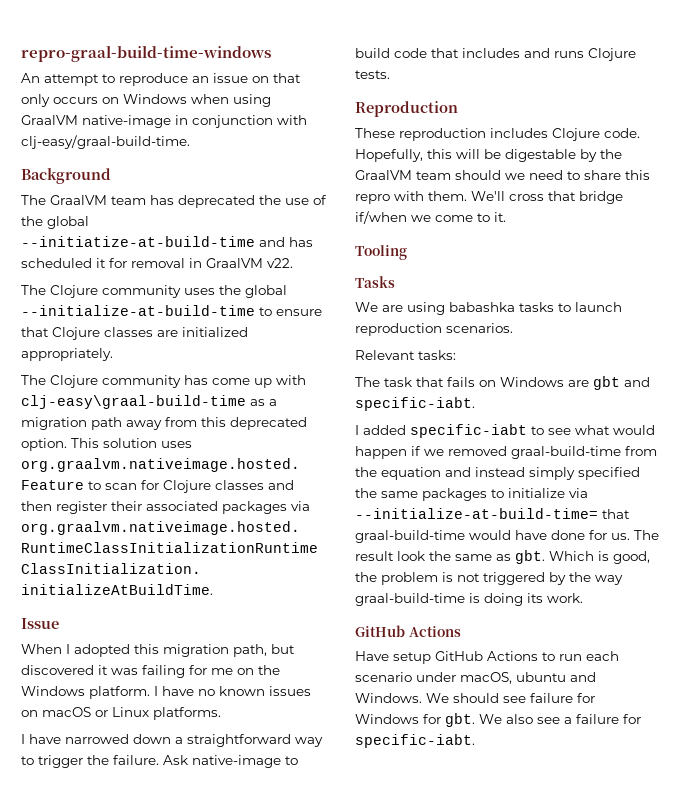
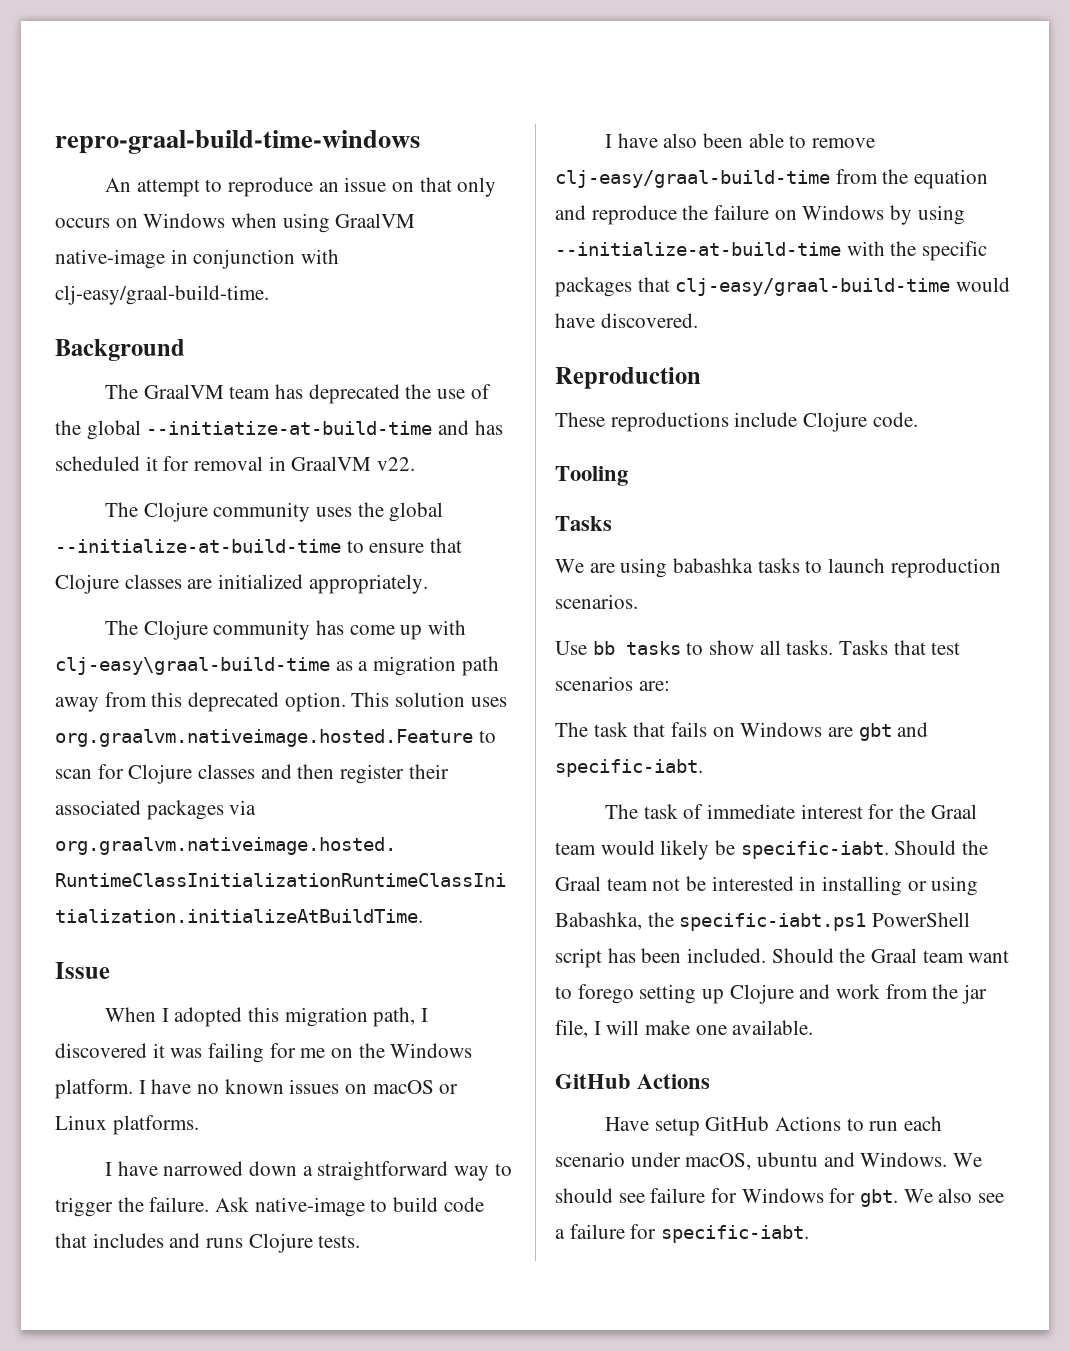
[271,644,295,654] but -> [420,1008,428,1022] I
(390, 74) none -> [604,133,875,148] [555,169,989,189] [555,205,965,225] [555,241,988,261] [555,277,1011,297] [555,313,698,328] // I have also been able to remove clj-easy/graal-build-time from the equation and reproduce the failure on Windows by using --initialize-at-build-time with the specific packages that clj-easy/graal-build-time would have discovered.
[399,128,548,141] reproduction includes -> [610,412,798,432] reproductions include
[355,149,622,162] [355,170,650,180] [355,191,623,204] [355,211,506,224] Hopefully, this will be digestable by the GraalVM team should we need to share this repro with them. We'll cross that bridge if/when we come to it. -> (918, 419) none
[355,350,456,360] Relevant tasks: -> [555,640,961,655] [555,676,670,691] Use bb tasks to show all tasks. Tasks that test scenarios are:
[355,424,655,438] [355,446,657,459] [355,467,640,480] [355,488,588,501] [355,508,630,519] [355,530,659,543] [355,550,650,564] [355,572,623,585] [355,593,583,606] I added specific-iabt to see what would happen if we removed graal-build-time from the equation and instead simply specified the same packages to initialize via --initialize-at-build-time= that graal-build-time would have done for us. The result look the same as gbt. Which is good, the problem is not triggered by the way graal-build-time is doing its work. -> [604,804,977,819] [555,840,989,860] [555,876,979,896] [555,912,971,931] [555,948,1010,968] [555,984,988,1004] [555,1020,814,1038] The task of immediate interest for the Graal team would likely be specific-iabt. Should the Graal team not be interested in installing or using Babashka, the specific-iabt.ps1 PowerShell script has been included. Should the Graal team want to forego setting up Clojure and work from the jar file, I will make one available.

